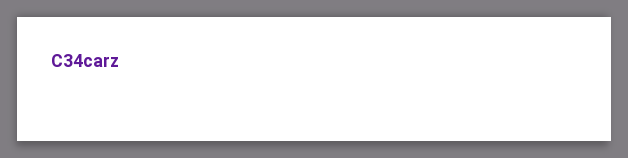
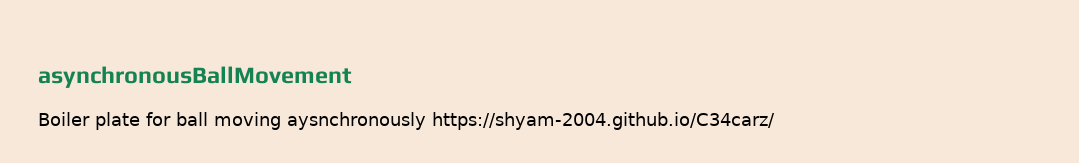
[51,54,119,67] C34carz -> [38,66,352,88] [38,112,775,130] asynchronousBallMovement // Boiler plate for ball moving aysnchronously https://shyam-2004.github.io/C34carz/

